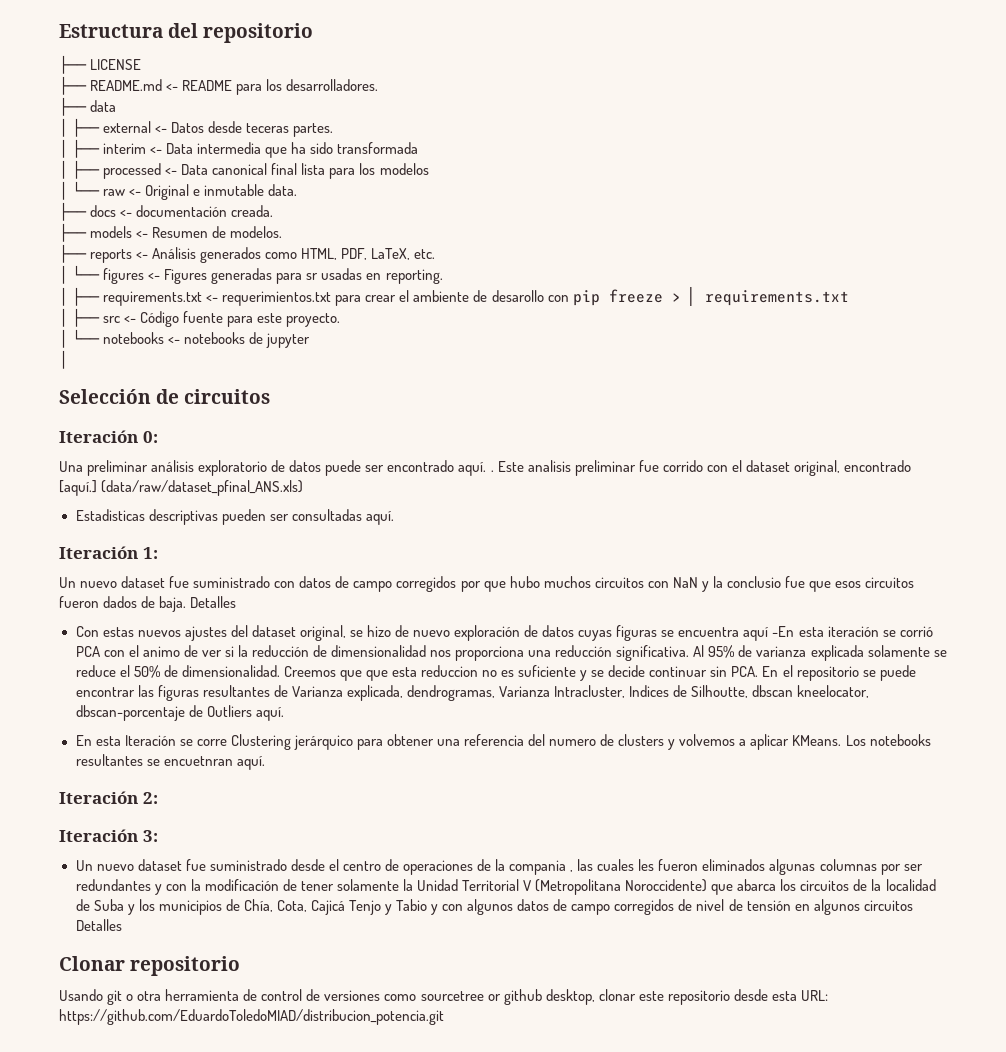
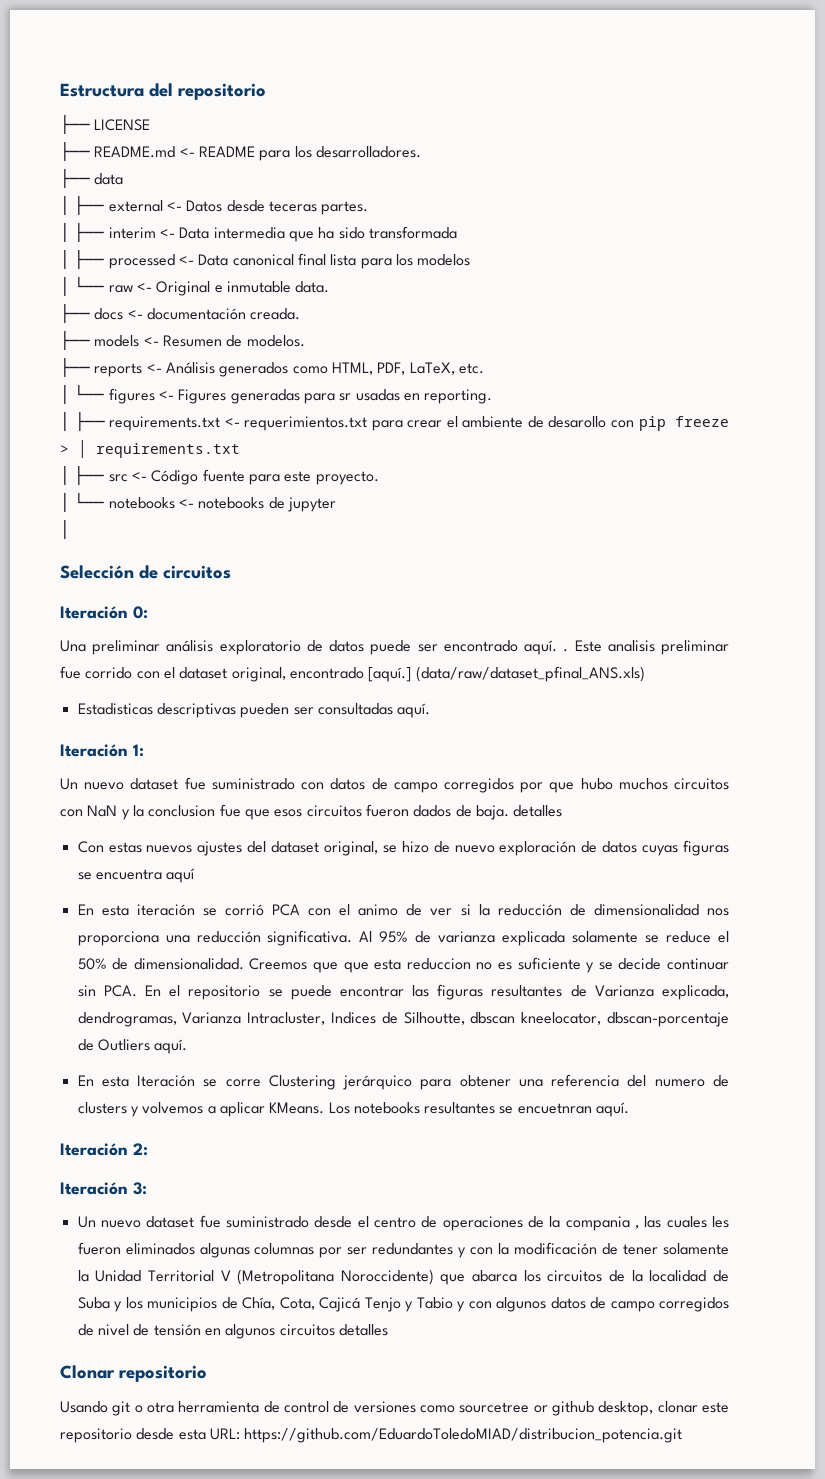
[726,576,781,588] conclusio -> [148,805,216,817] conclusion
[190,596,237,608] Detalles -> [513,805,563,817] detalles
[772,626,795,637] -En -> [77,904,94,915] // En
[75,919,122,931] Detalles -> [338,1324,388,1336] detalles

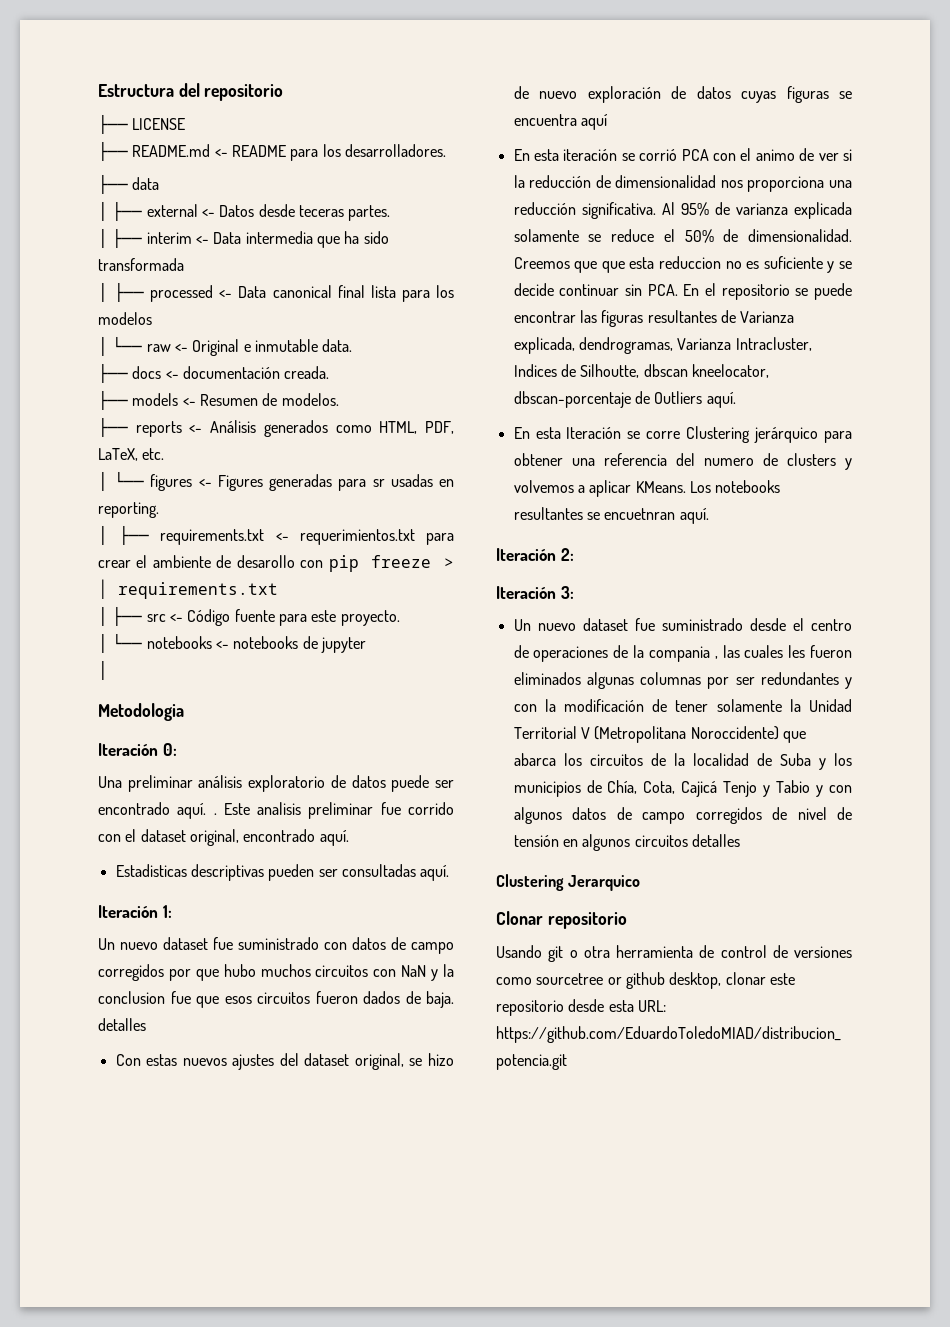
[60,565,231,579] Selección de circuitos -> [98,703,184,721] Metodologia
[368,666,645,682] [aquí.] (data/raw/dataset_pfinal_ANS.xls) -> [319,830,349,846] aquí.
(388, 1330) none -> [496,874,641,891] // Clustering Jerarquico

